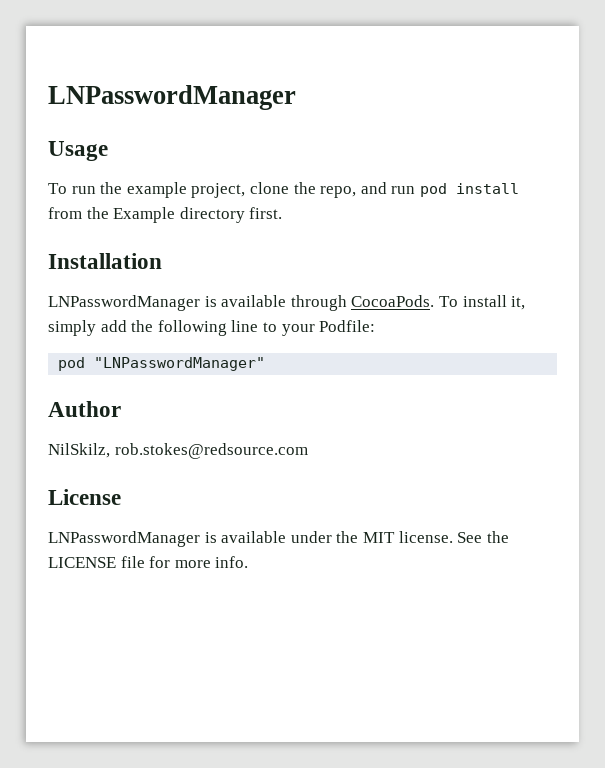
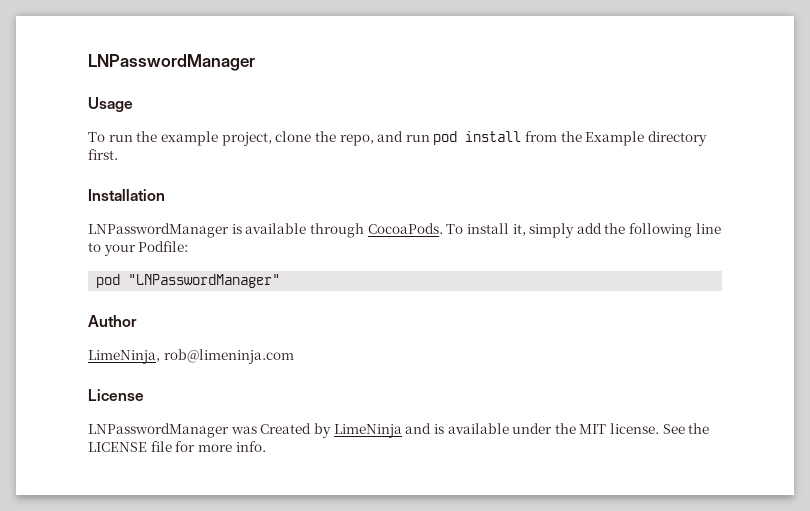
[48,443,308,459] NilSkilz, rob.stokes@redsource.com -> [88,349,294,364] LimeNinja, rob@limeninja.com
(200, 539) none -> [230,423,432,438] was Created by LimeNinja and

